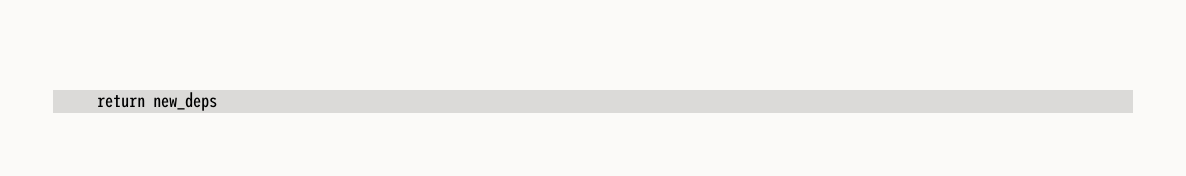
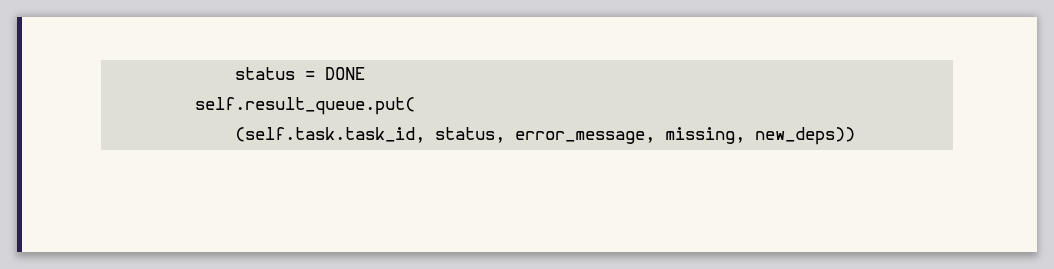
[97,92,217,111] return new_deps -> [234,67,365,80] [194,97,415,115] [234,127,855,145] status = DONE // self.result_queue.put( // (self.task.task_id, status, error_message, missing, new_deps))

